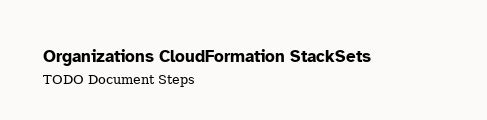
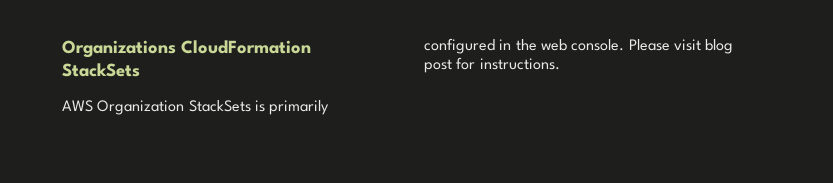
[43,75,195,87] TODO Document Steps -> [62,100,330,115] [424,38,734,54] [424,57,560,73] AWS Organization StackSets is primarily configured in the web console. Please visit blog post for instructions.

